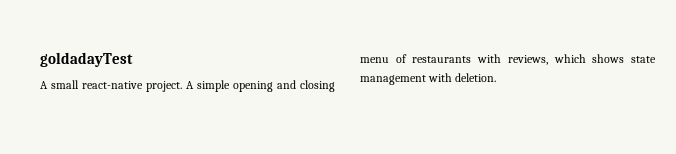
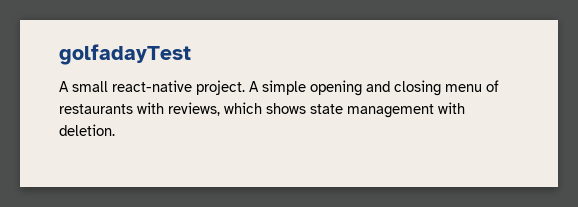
[40,52,133,67] goldadayTest -> [59,44,191,65] golfadayTest

